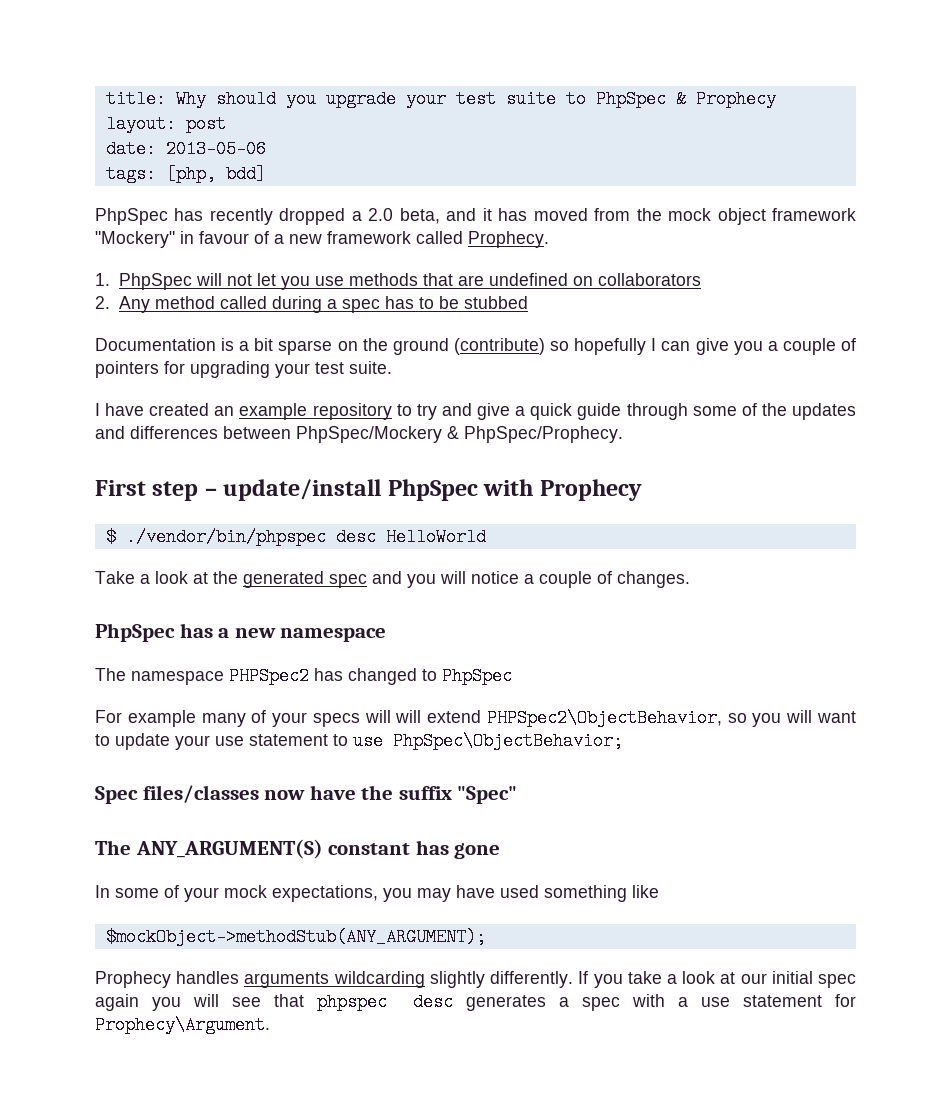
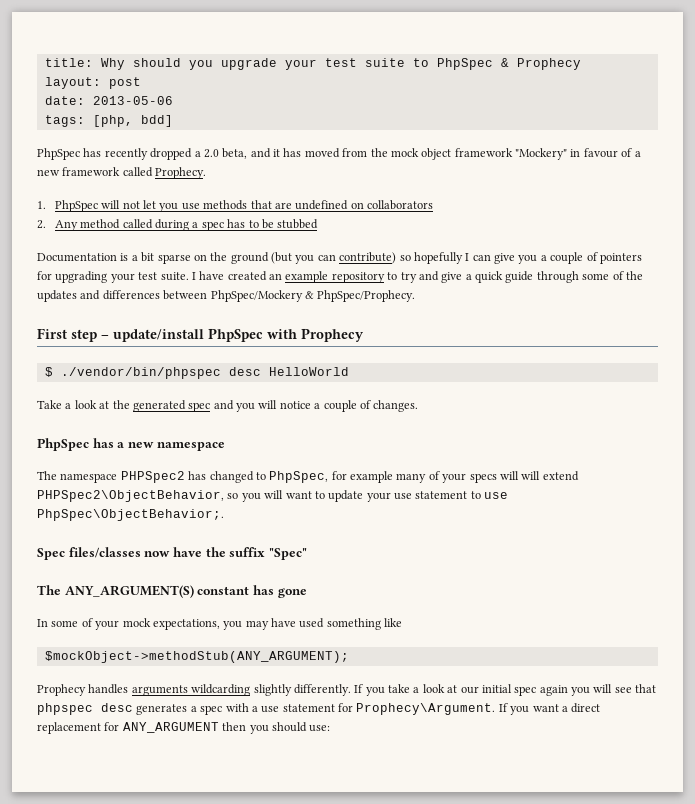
[453,338,545,355] (contribute) -> [271,252,397,264] (but you can contribute)
(392, 367) // -> (189, 276) none
[442,667,512,685] [95,710,122,723] PhpSpec // For -> [269,471,347,483] PhpSpec, for
[393,732,623,750] PhpSpec\ObjectBehavior; -> [37,509,224,521] PhpSpec\ObjectBehavior;.
(270, 1025) none -> [498,703,601,715] [37,722,331,734] If you want a direct replacement for ANY_ARGUMENT then you should use:

